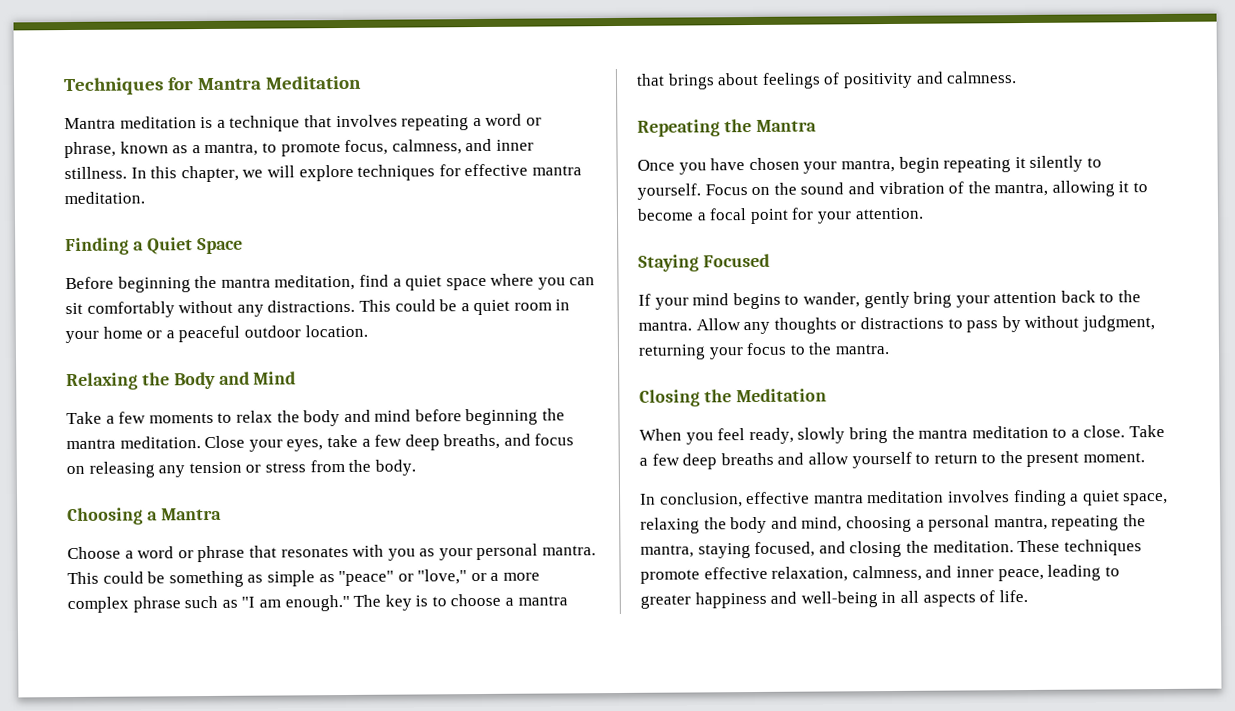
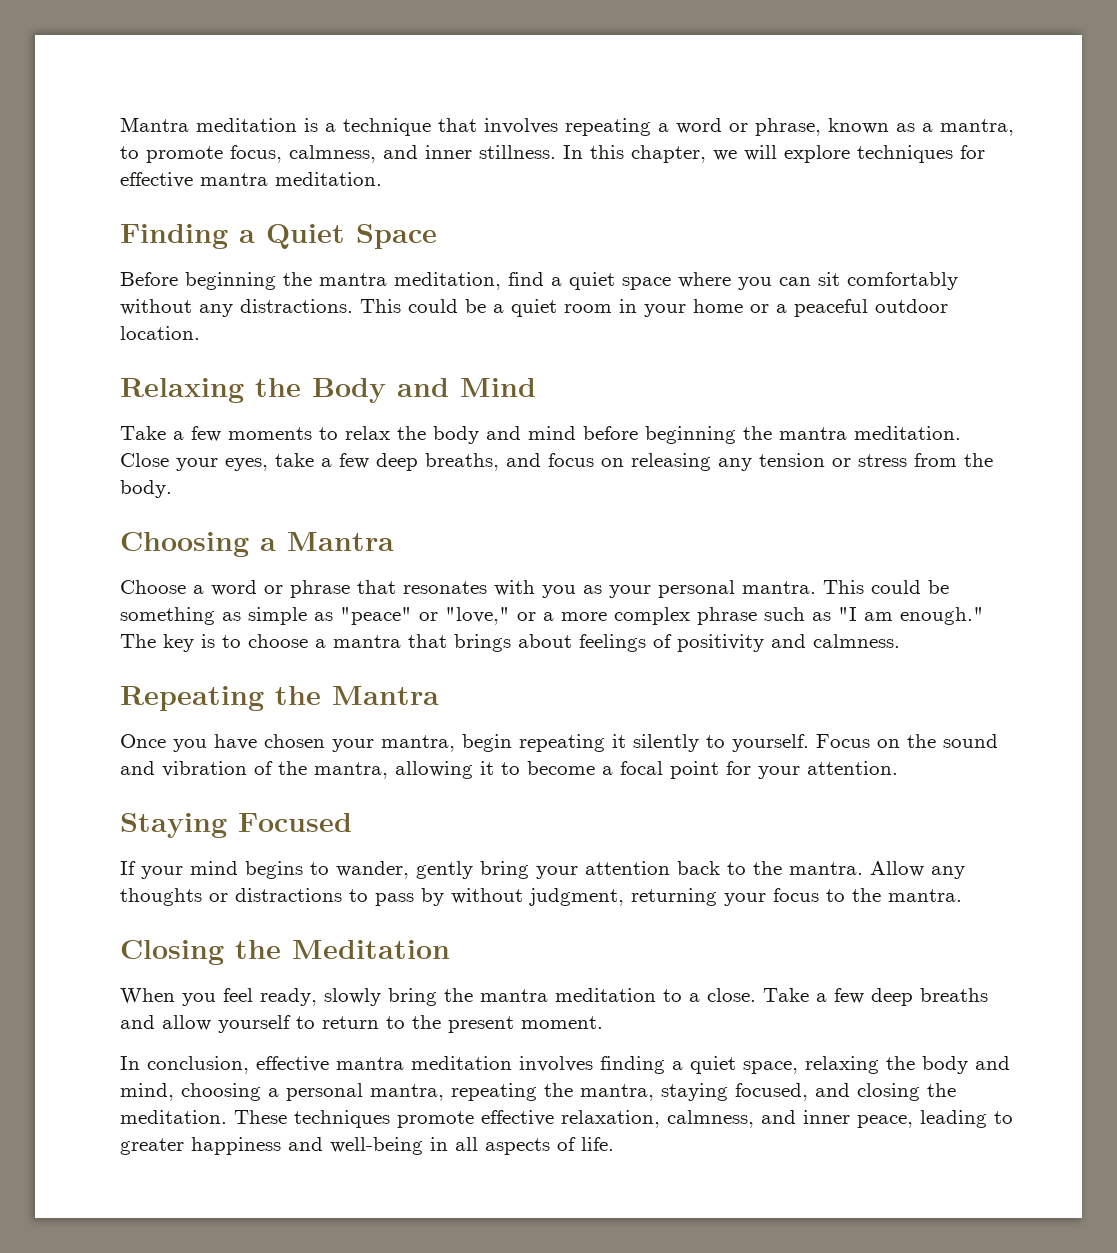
[63,75,363,96] Techniques for Mantra Meditation // -> (120, 124) none

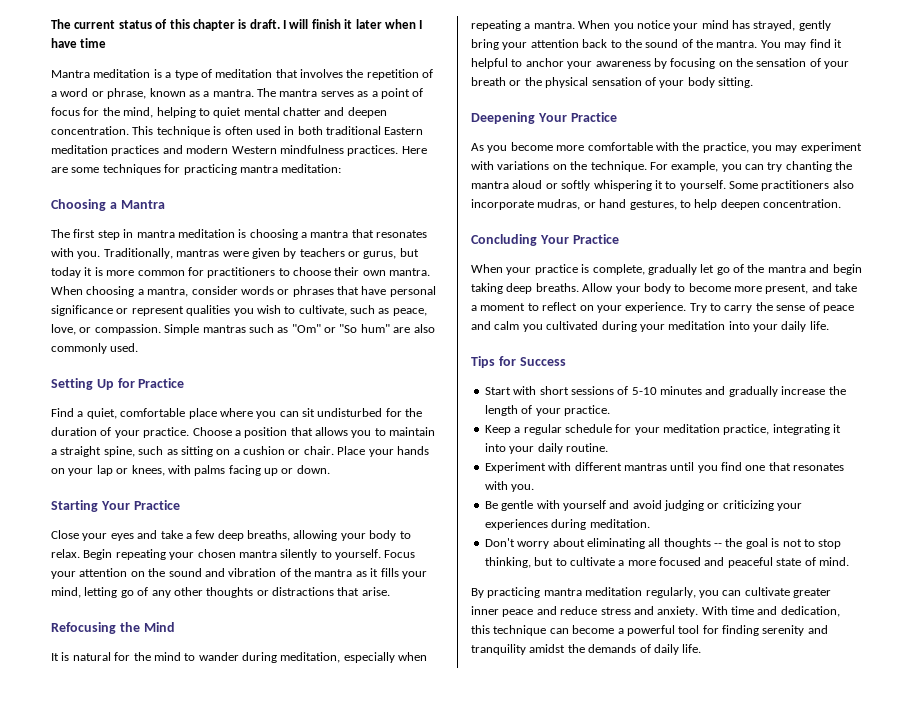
[120,117,651,136] Mantra meditation is a technique that involves repeating -> [51,19,423,31] [51,38,107,48] [51,69,434,80] The current status of this chapter is draft. I will finish it later when I have time // Mantra meditation is a type of meditation that involves the repetition of
[940,119,1014,136] [120,145,985,163] [120,172,382,188] [120,224,437,249] [120,272,958,290] [120,299,948,317] [120,326,200,340] [120,378,536,403] [120,426,961,444] [120,453,268,471] mantra, to promote focus, calmness, and inner stillness. In this chapter, we will explore techniques for effective mantra meditation. // Finding a Quiet Space // Before beginning the mantra meditation, find a quiet space where you can sit comfortably without any distractions. This could be a quiet room in your home or a peaceful outdoor location. // Relaxing the Body and Mind // Take a few moments to relax the body and mind before beginning the mantra meditation. Close your eyes, -> [212,88,424,99] [51,107,387,118] [51,126,424,137] [51,145,427,156] [51,164,342,175] [51,199,165,211] [51,229,428,240] [51,248,419,259] [51,267,431,278] [51,286,436,297] [51,305,427,316] [51,324,435,335] [51,343,139,354] [51,378,185,390] [51,408,423,419] [51,427,436,438] [51,446,429,457] [51,465,330,476] [51,500,180,512] [51,530,158,541] mantra. The mantra serves as a point of focus for the mind, helping to quiet mental chatter and deepen concentration. This technique is often used in both traditional Eastern meditation practices and modern Western mindfulness practices. Here are some techniques for practicing mantra meditation: // Choosing a Mantra // The first step in mantra meditation is choosing a mantra that resonates with you. Traditionally, mantras were given by teachers or gurus, but today it is more common for practitioners to choose their own mantra. When choosing a mantra, consider words or phrases that have personal significance or represent qualities you wish to cultivate, such as peace, love, or compassion. Simple mantras such as "Om" or "So hum" are also commonly used. // Setting Up for Practice // Find a quiet, comfortable place where you can sit undisturbed for the duration of your practice. Choose a position that allows you to maintain a straight spine, such as sitting on a cushion or chair. Place your hands on your lap or knees, with palms facing up or down. // Starting Your Practice // Close your eyes and
[506,453,993,471] [120,480,172,498] [120,532,394,557] [120,580,949,598] [120,607,984,625] [120,634,900,652] [120,686,439,711] [120,734,626,752] and focus on releasing any tension or stress from the body. // Choosing a Mantra // Choose a word or phrase that resonates with you as your personal mantra. This could be something as simple as "peace" or "love," or a more complex phrase such as "I am enough." The key is to choose a mantra that brings about feelings of positivity and calmness. // Repeating the Mantra // Once you have chosen your mantra, begin repeating it -> [293,530,411,541] [51,549,277,560] allowing your body to relax. Begin repeating your chosen mantra
(870, 741) none -> [51,568,128,579] your attention
[314,761,898,779] [120,813,352,838] [120,861,409,879] mantra, allowing it to become a focal point for your attention. // Staying Focused // If your mind begins to wander, -> [314,568,427,579] [51,587,390,598] [51,622,175,634] [51,652,428,663] [471,20,796,31] mantra as it fills your mind, letting go of any other thoughts or distractions that arise. // Refocusing the Mind // It is natural for the mind to wander during meditation, especially when repeating a mantra. When you notice your mind has strayed,
[789,861,965,879] [120,888,962,906] [120,940,450,965] [120,988,988,1006] [120,1015,603,1033] [120,1056,1010,1074] [120,1083,956,1101] [120,1110,1013,1128] [120,1137,576,1155] mantra. Allow any thoughts or distractions to pass by without judgment, returning your focus to the mantra. // Closing the Meditation // When you feel ready, slowly bring the mantra meditation to a close. Take a few deep breaths and allow yourself to return to the present moment. // In conclusion, effective mantra meditation involves finding a quiet space, relaxing the body and mind, choosing a personal mantra, repeating the mantra, staying focused, and closing the meditation. These techniques promote effective relaxation, calmness, and inner peace, leading to greater happiness and well-being in all aspects of -> [645,39,842,50] [471,58,850,69] [471,77,753,88] [471,112,617,124] [471,142,862,153] [471,161,853,172] [471,180,854,191] [471,199,841,210] [471,234,619,246] [471,264,862,275] [471,283,858,294] [471,302,854,313] [471,321,829,332] [471,356,566,368] [484,386,846,397] [484,405,610,416] [484,424,842,435] [484,443,608,454] [484,462,845,473] [484,481,535,492] [484,500,803,511] [484,519,650,530] [484,538,842,549] [484,557,849,568] [471,587,831,598] [471,606,840,617] [471,625,828,636] [471,644,679,655] sound of the mantra. You may find it helpful to anchor your awareness by focusing on the sensation of your breath or the physical sensation of your body sitting. // Deepening Your Practice // As you become more comfortable with the practice, you may experiment with variations on the technique. For example, you can try chanting the mantra aloud or softly whispering it to yourself. Some practitioners also incorporate mudras, or hand gestures, to help deepen concentration. // Concluding Your Practice // When your practice is complete, gradually let go of the mantra and begin taking deep breaths. Allow your body to become more present, and take a moment to reflect on your experience. Try to carry the sense of peace and calm you cultivated during your meditation into your daily life. // Tips for Success // Start with short sessions of 5-10 minutes and gradually increase the length of your practice. // Keep a regular schedule for your meditation practice, integrating it into your daily routine. // Experiment with different mantras until you find one that resonates with you. // Be gentle with yourself and avoid judging or criticizing your experiences during meditation. // Don't worry about eliminating all thoughts -- the goal is not to stop thinking, but to cultivate a more focused and peaceful state of mind. // By practicing mantra meditation regularly, you can cultivate greater inner peace and reduce stress and anxiety. With time and dedication, this technique can become a powerful tool for finding serenity and tranquility amidst the demands of daily

